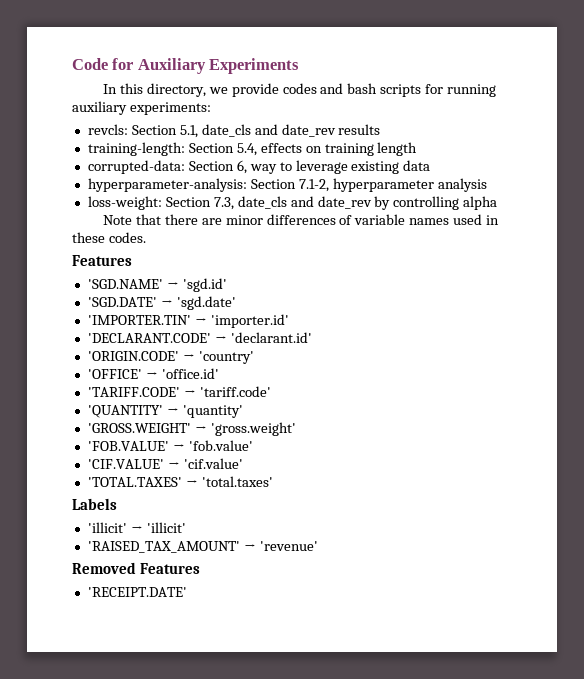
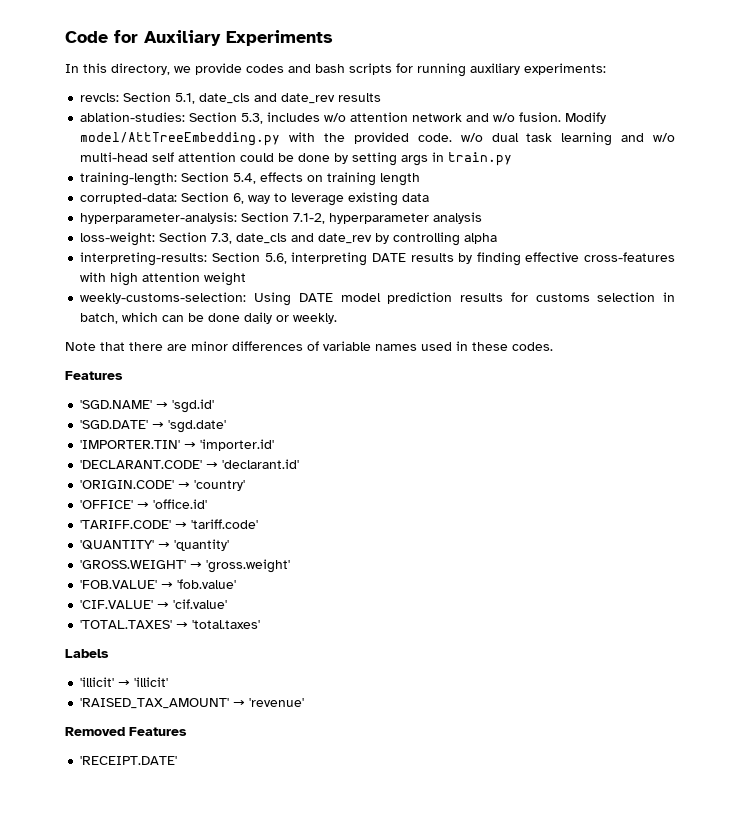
(381, 129) none -> [80,112,607,124] [80,132,676,146] [80,152,513,166] // ablation-studies: Section 5.3, includes w/o attention network and w/o fusion. Modify model/AttTreeEmbedding.py with the provided code. w/o dual task learning and w/o multi-head self attention could be done by setting args in train.py
(498, 203) none -> [80,252,675,266] [80,272,247,286] [80,292,676,306] [80,312,338,324] // interpreting-results: Section 5.6, interpreting DATE results by finding effective cross-features with high attention weight // weekly-customs-selection: Using DATE model prediction results for customs selection in batch, which can be done daily or weekly.

